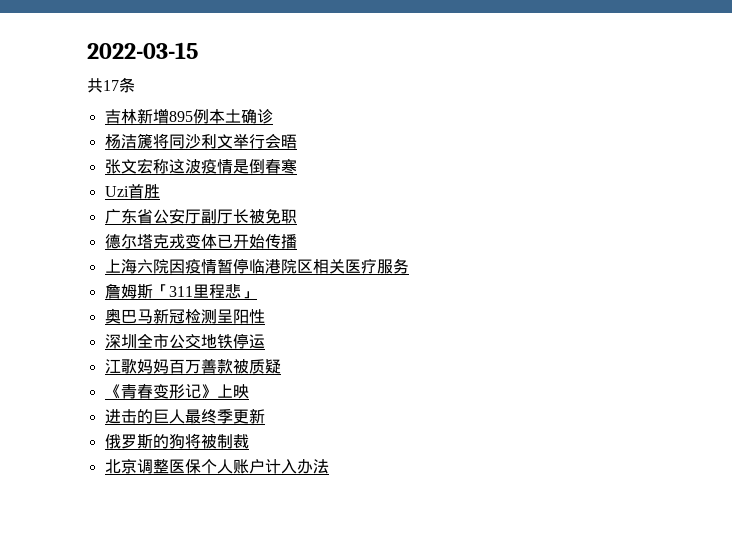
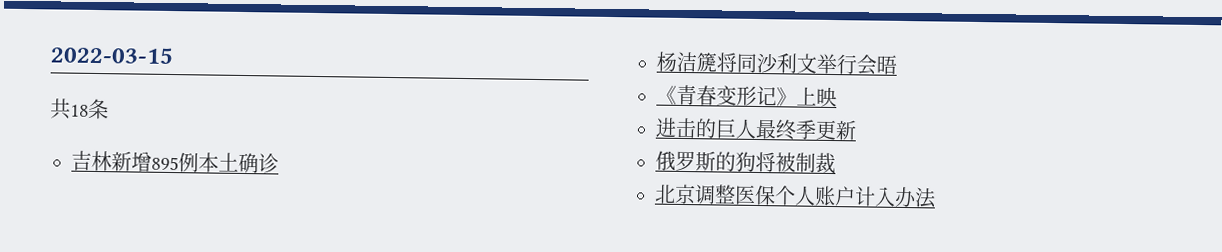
[103,80,119,91] 17 -> [70,104,89,117] 18
[104,158,297,174] [104,184,160,199] [104,208,297,224] [104,233,297,249] [104,258,409,274] [104,283,257,299] [104,308,265,324] [104,333,265,349] [104,359,281,374] // 张文宏称这波疫情是倒春寒 // Uzi首胜 // 广东省公安厅副厅长被免职 // 德尔塔克戎变体已开始传播 // 上海六院因疫情暂停临港院区相关医疗服务 // 詹姆斯「311里程悲」 // 奥巴马新冠检测呈阳性 // 深圳全市公交地铁停运 // 江歌妈妈百万善款被质疑 -> (897, 64) none

